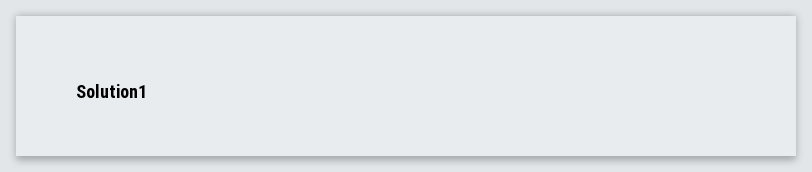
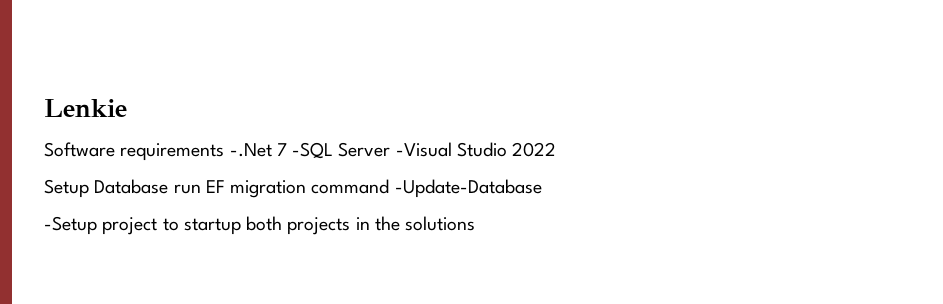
[76,84,147,98] Solution1 -> [44,99,127,117] [44,142,557,161] [44,179,542,198] [44,216,476,235] Lenkie // Software requirements -.Net 7 -SQL Server -Visual Studio 2022 // Setup Database run EF migration command -Update-Database // -Setup project to startup both projects in the solutions

